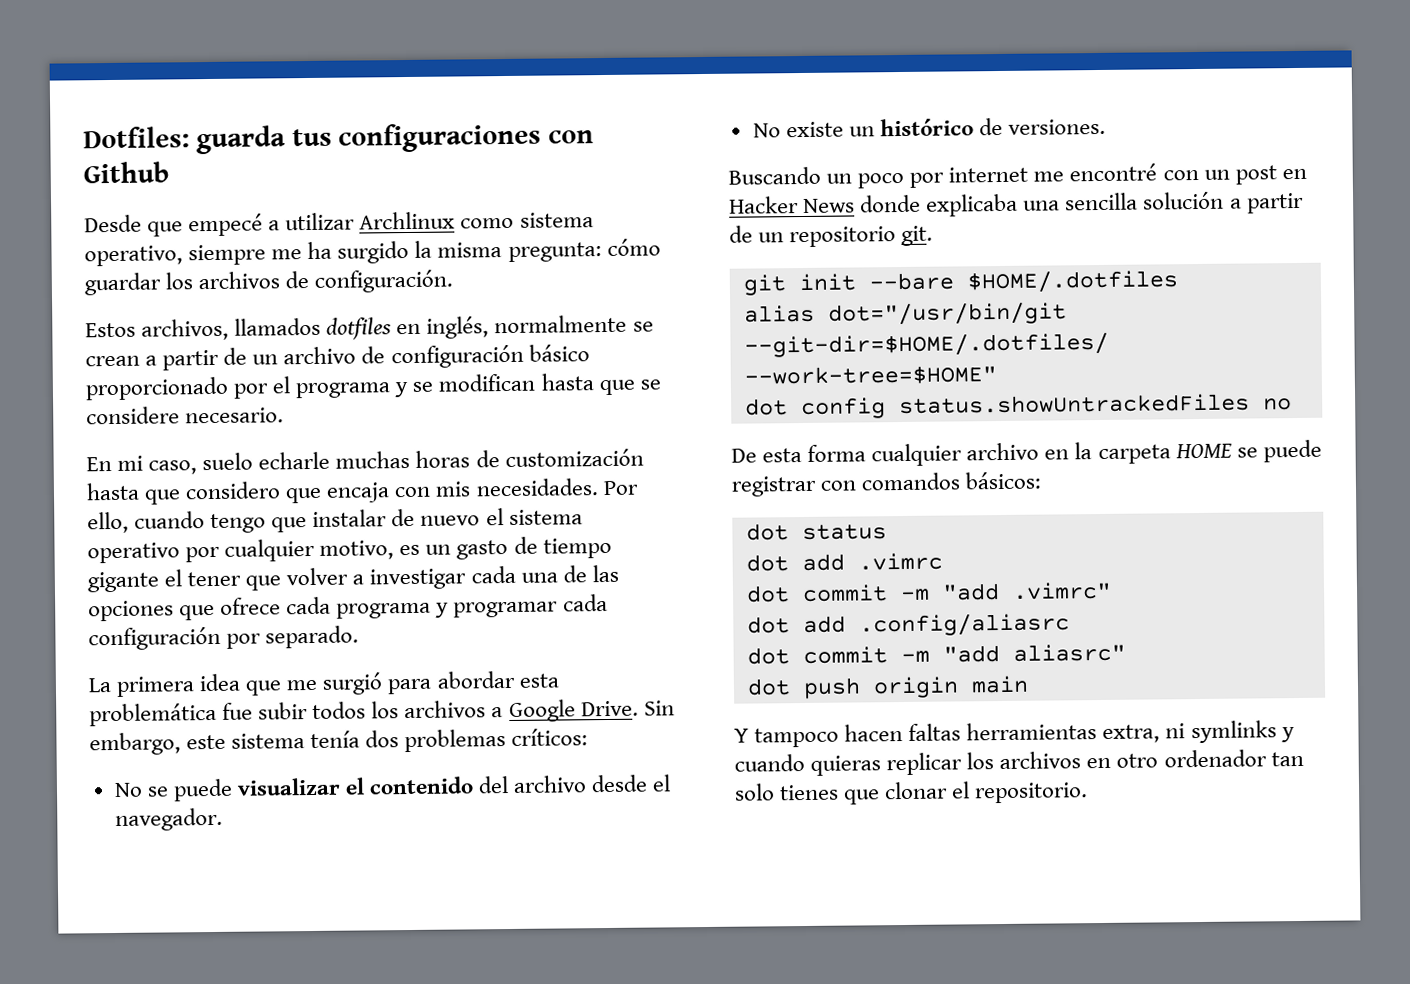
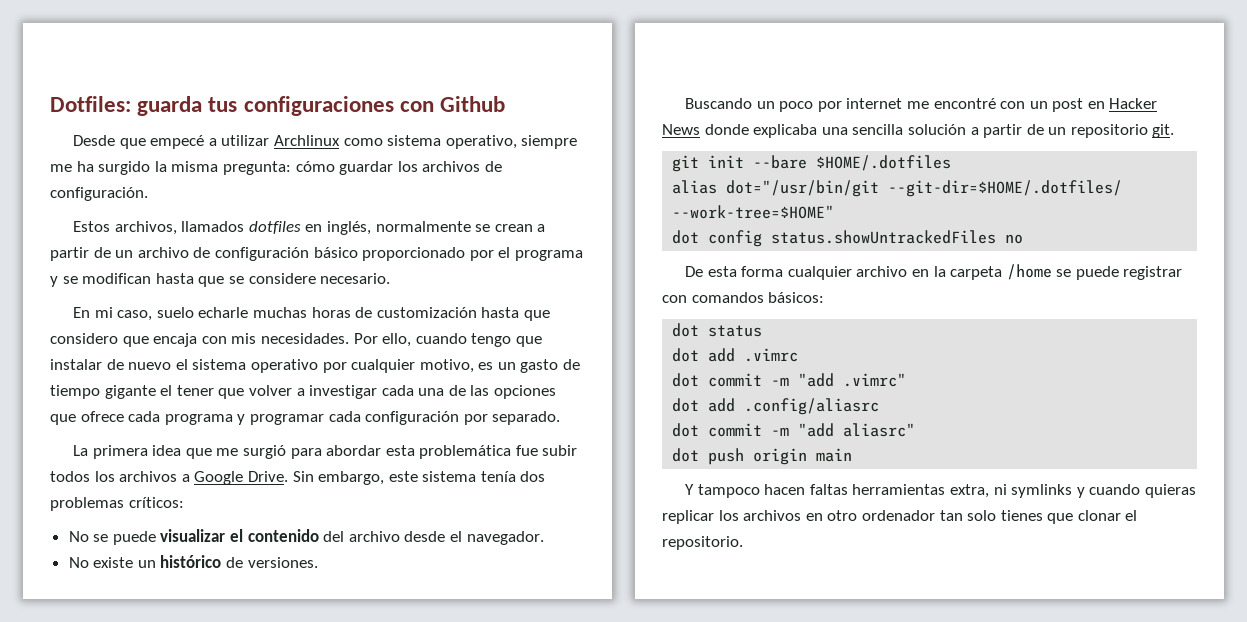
[1174,443,1232,459] HOME -> [1006,264,1052,280] /home

